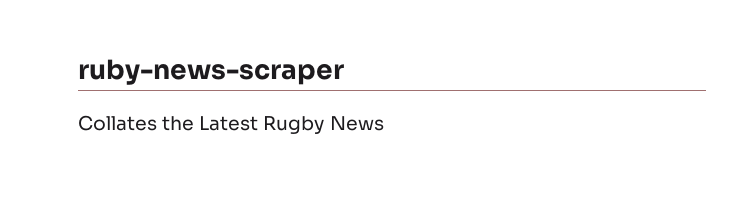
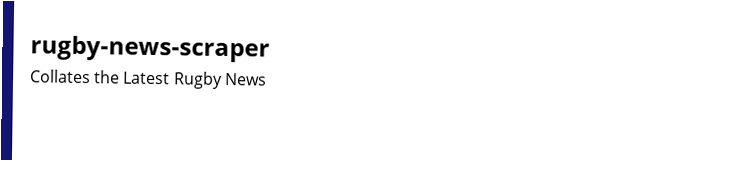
[78,59,344,85] ruby-news-scraper -> [30,35,270,63] rugby-news-scraper

